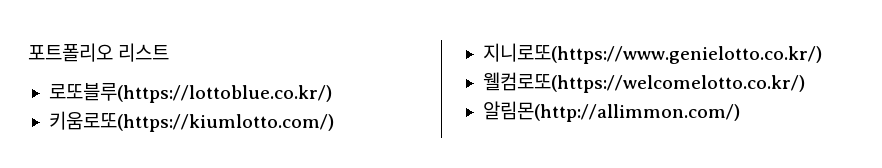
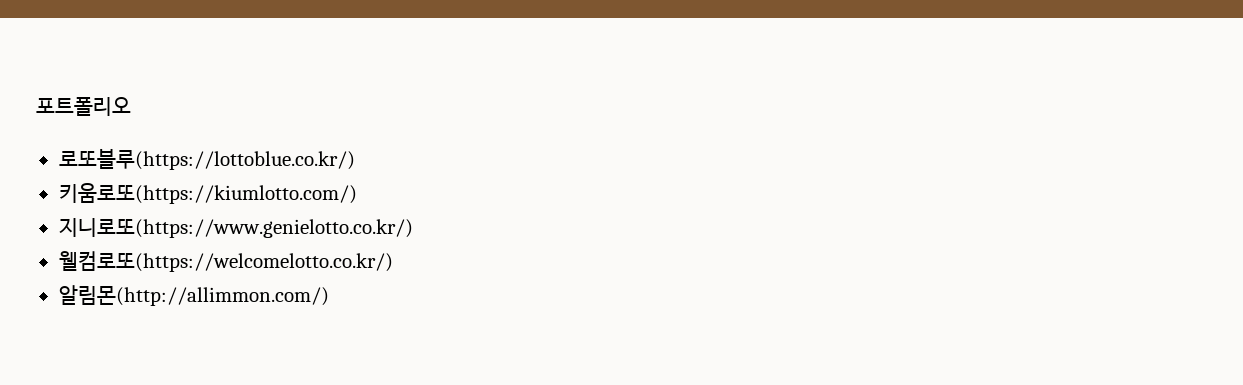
[118,43,170,62] 리스트 -> (131, 106) none

